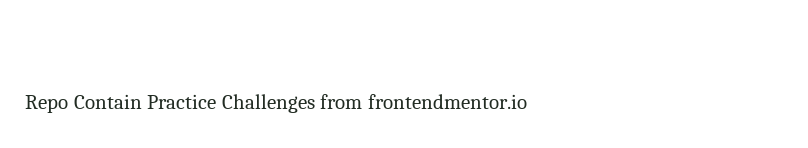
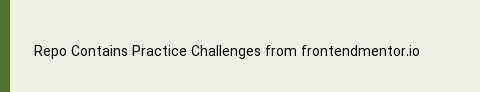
[73,94,142,109] Contain -> [71,45,128,56] Contains

